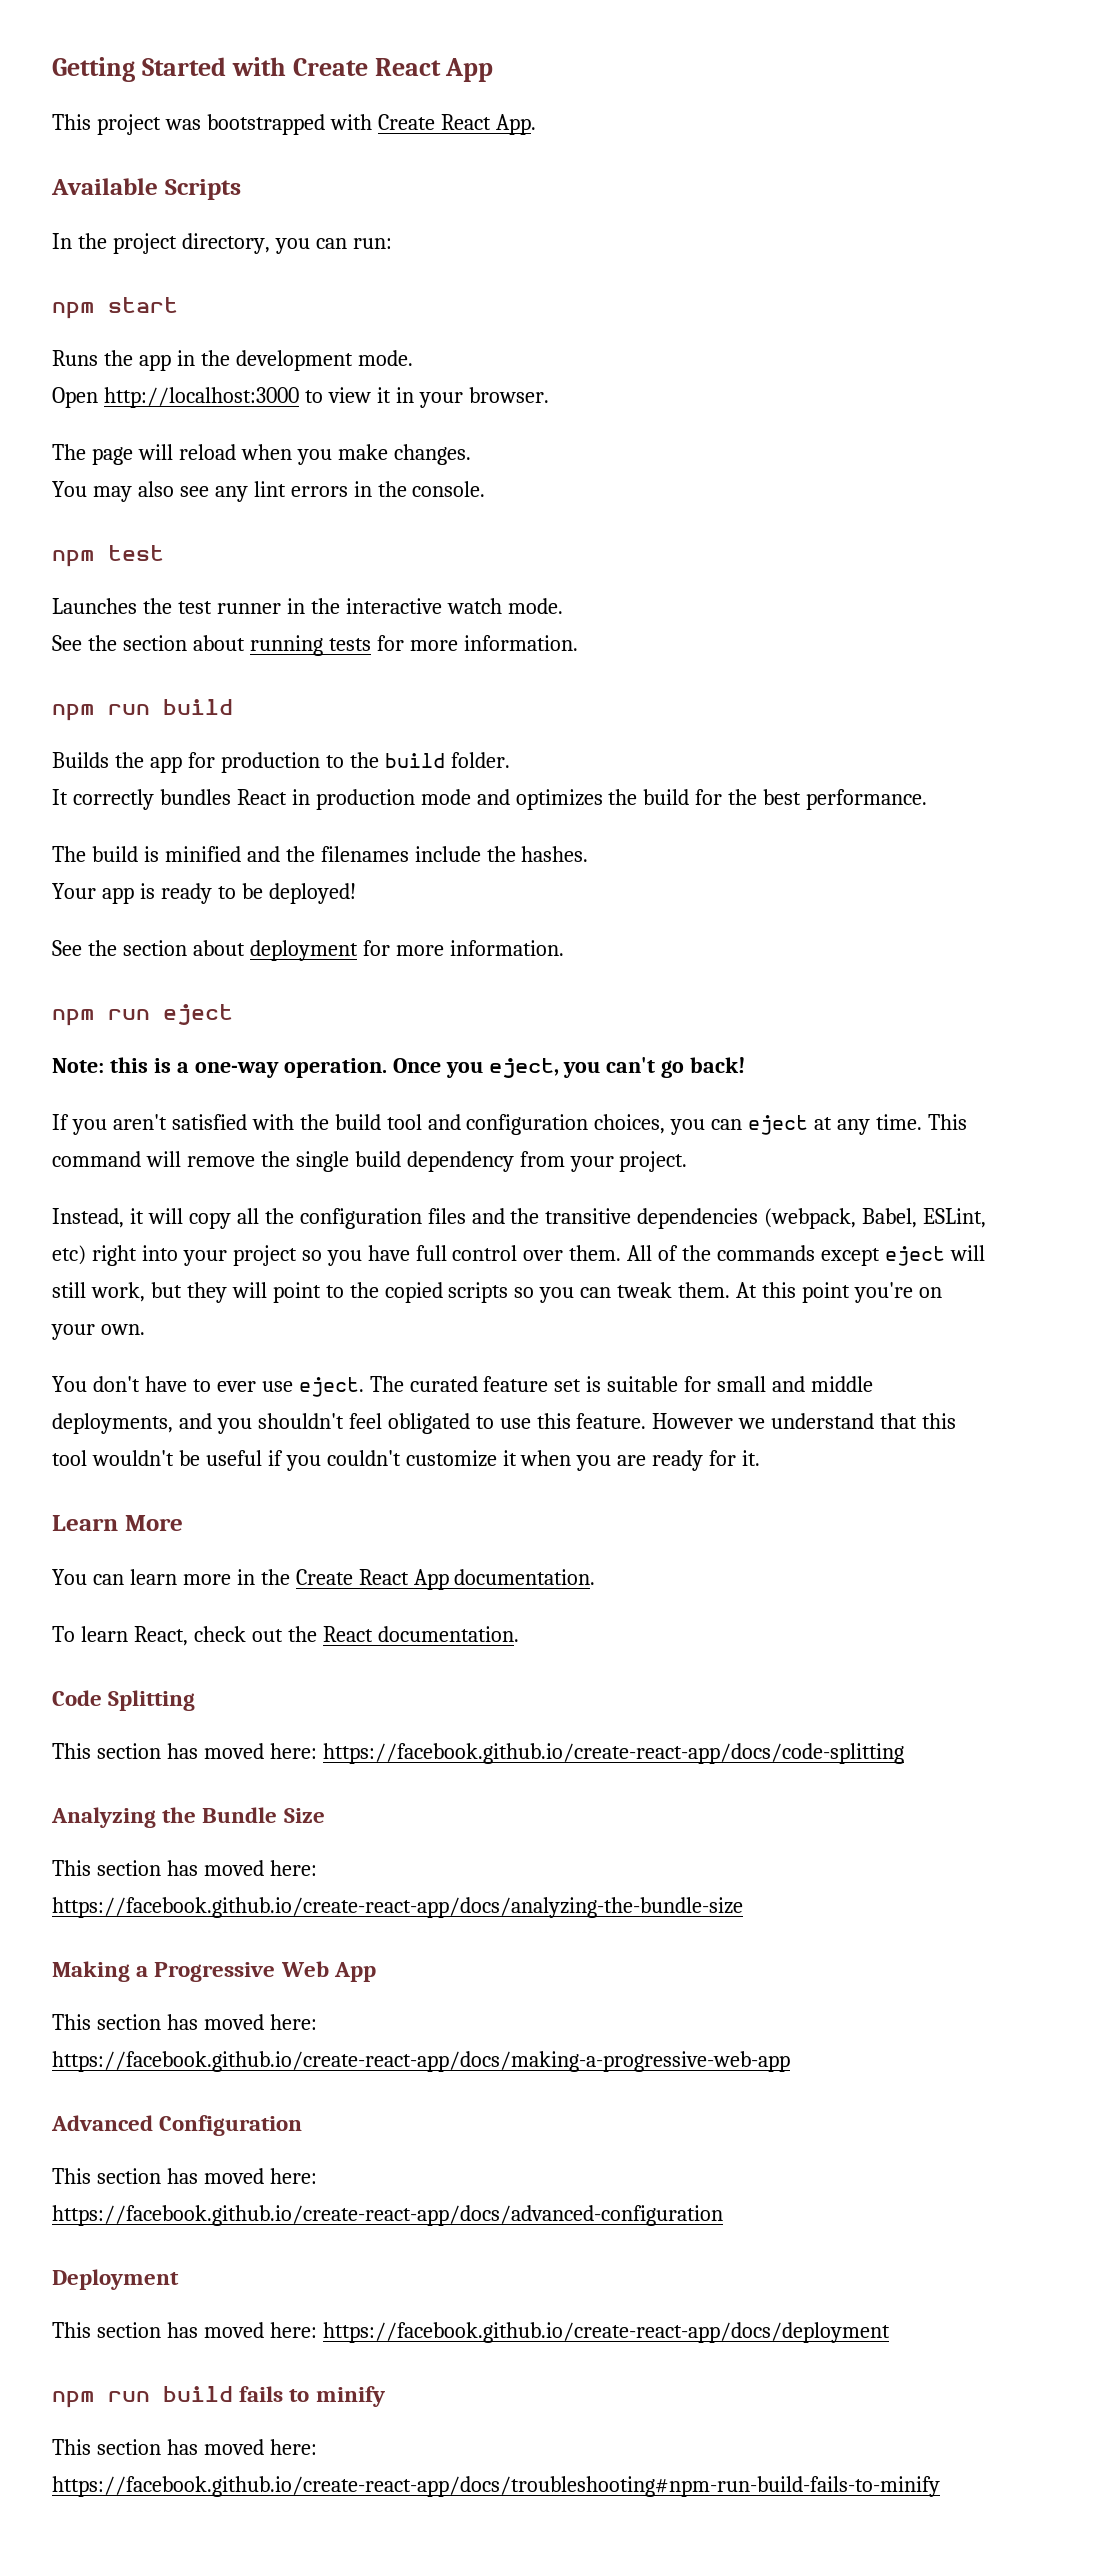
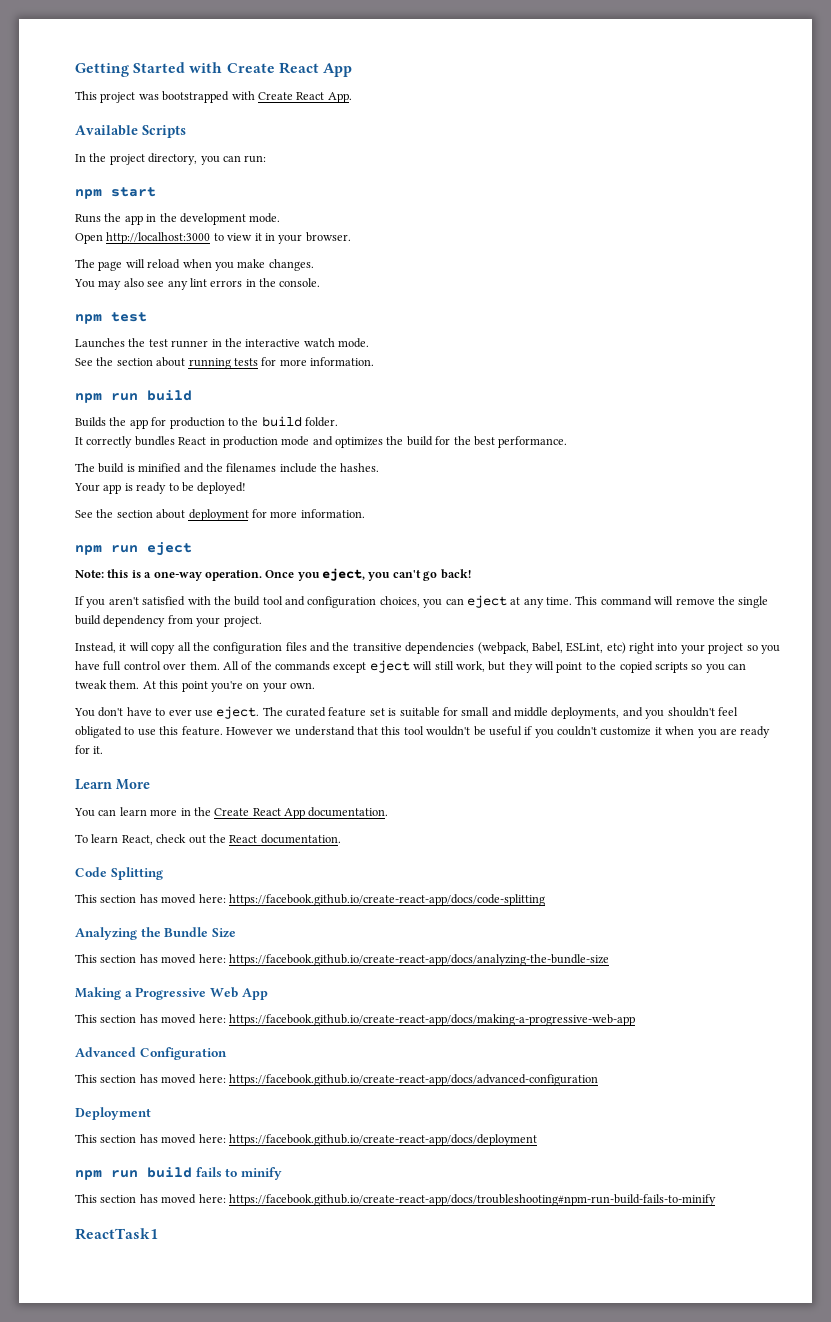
(940, 2486) none -> [75,1228,158,1240] // ReactTask1

